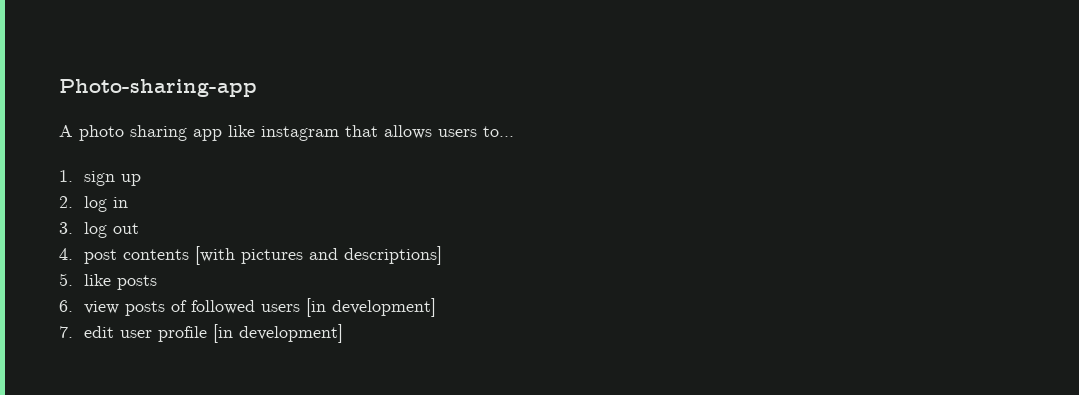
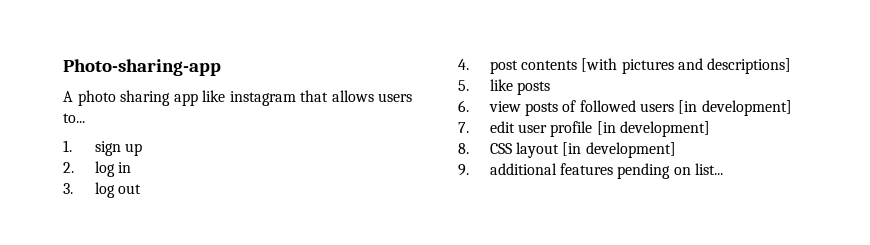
(343, 333) none -> [458,142,676,158] [458,163,723,179] // 8. CSS layout [in development] // 9. additional features pending on list...

